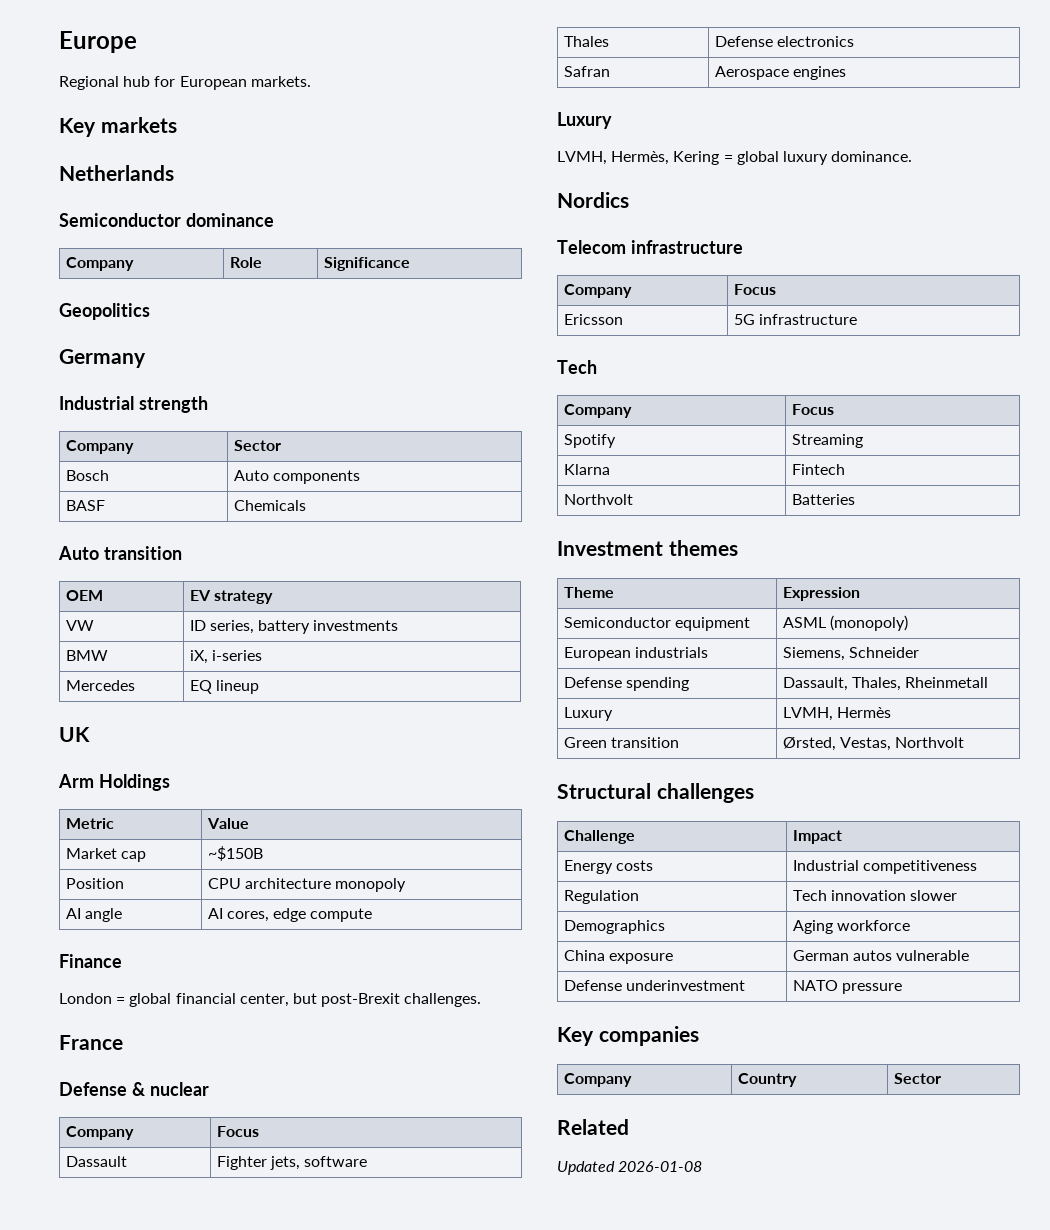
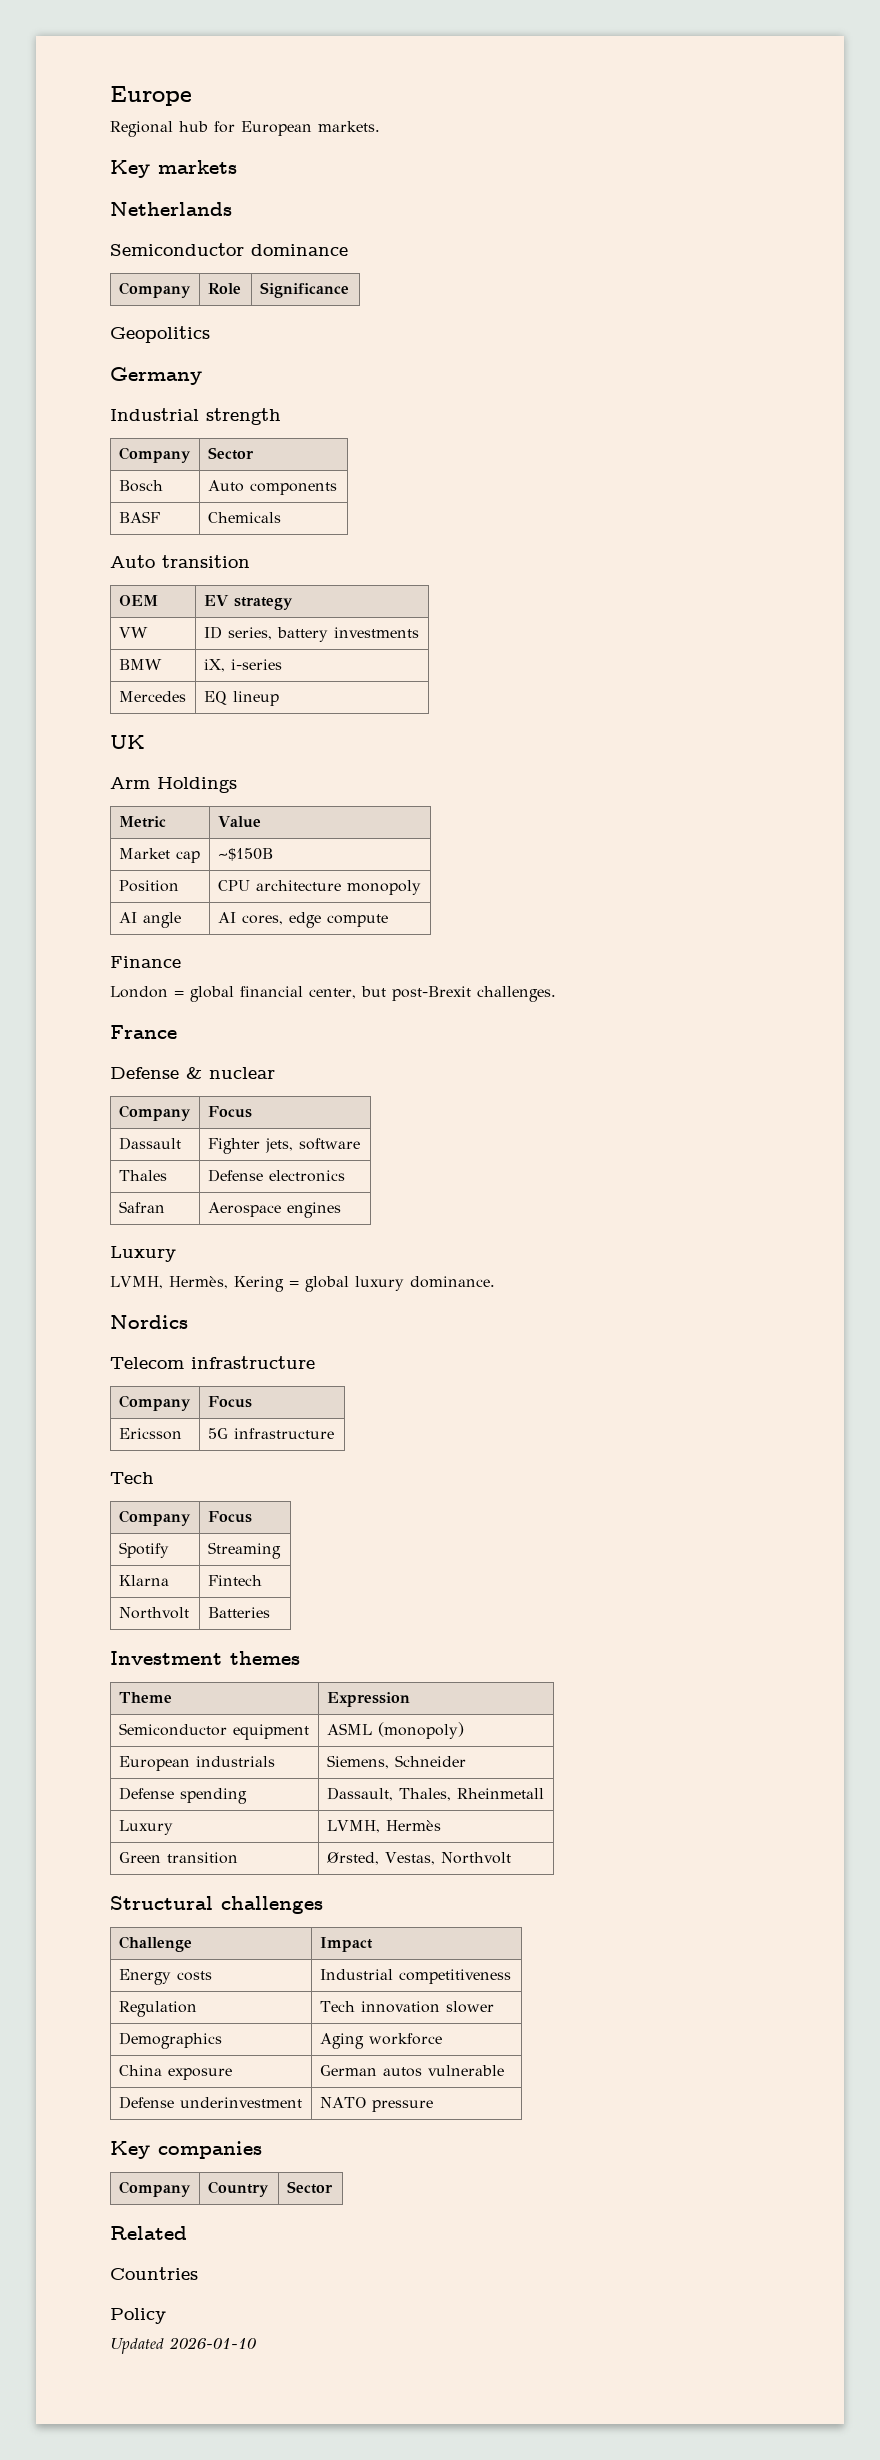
(629, 1127) none -> [110,2267,198,2280] [110,2308,166,2324] // Countries // Policy
[618,1161,703,1172] 2026-01-08 -> [169,2337,256,2349] 2026-01-10

